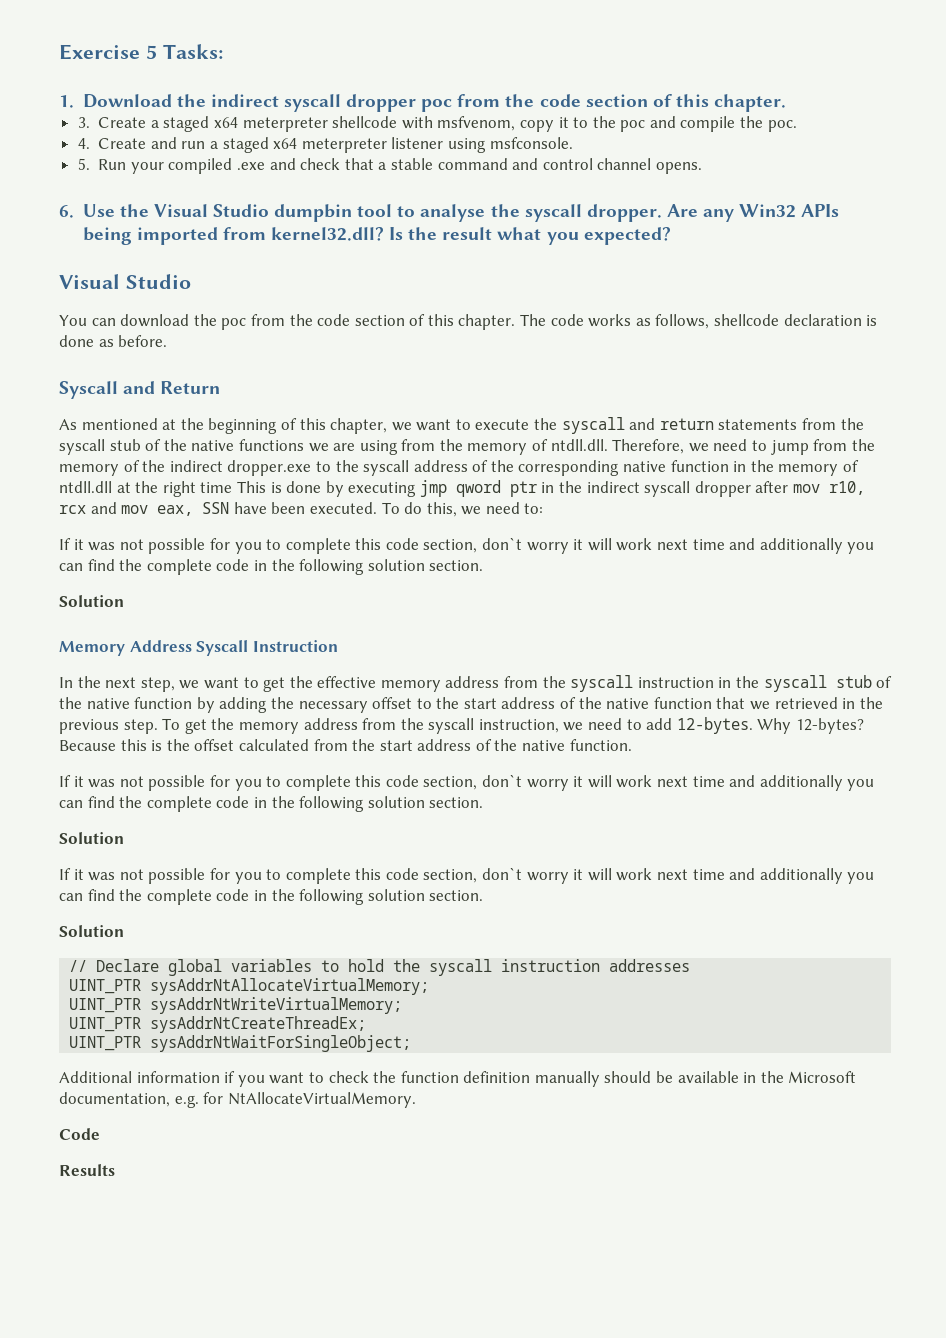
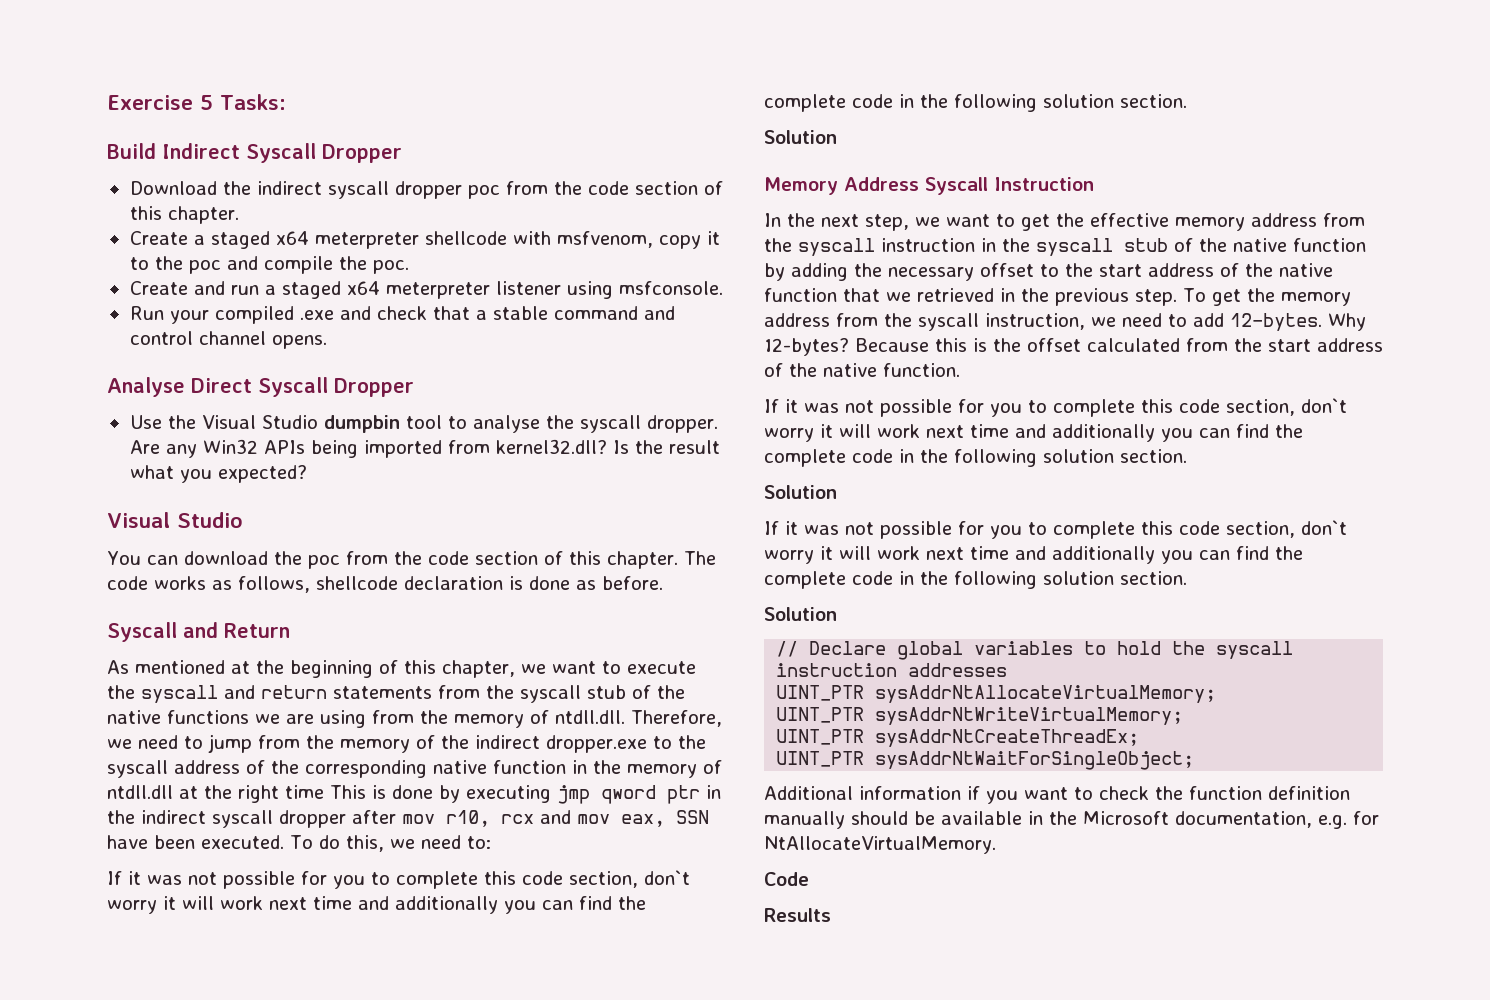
[59,95,74,108] 1. -> [107,143,402,163] Build Indirect Syscall Dropper //
[77,117,90,128] 3. -> (239, 215) none
[77,138,90,149] 4. -> (409, 267) none
[77,158,90,170] 5. -> (723, 288) none
[59,205,74,218] 6. -> [107,377,414,397] Analyse Direct Syscall Dropper //

